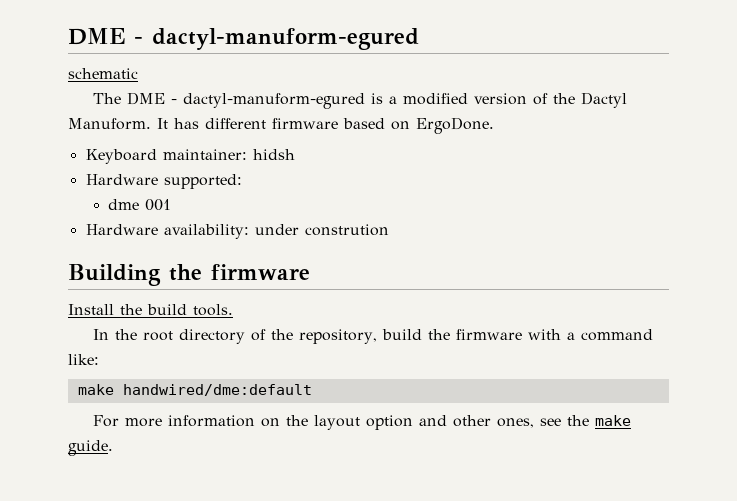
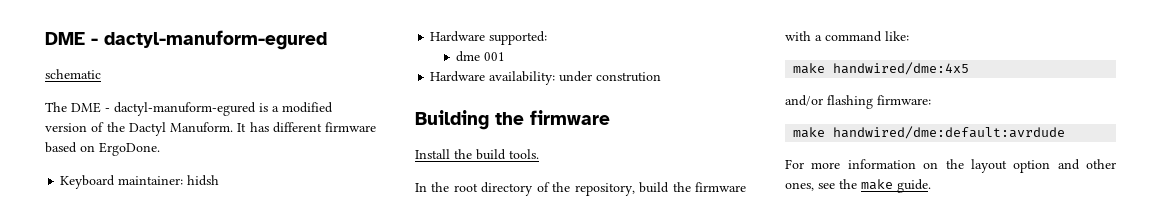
[122,384,312,396] handwired/dme:default -> [833,62,970,75] [785,95,931,109] [793,126,1066,139] handwired/dme:4x5 // and/or flashing firmware: // make handwired/dme:default:avrdude

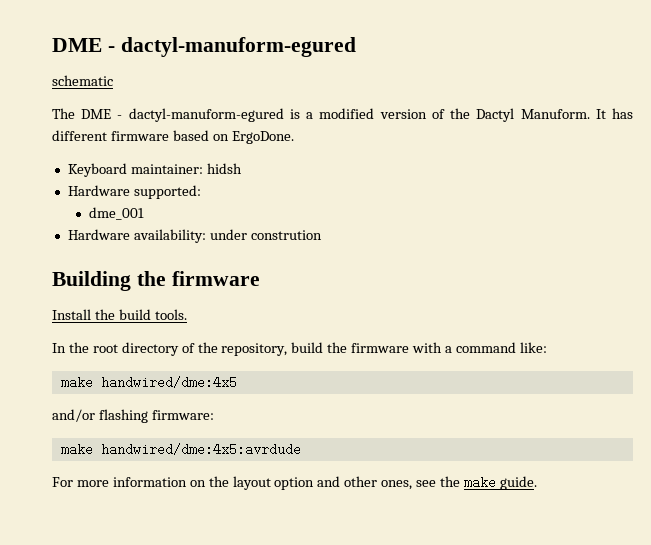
[456,51,506,62] dme 001 -> [89,207,145,220] dme_001
[833,126,1066,139] handwired/dme:default:avrdude -> [100,443,301,456] handwired/dme:4x5:avrdude

